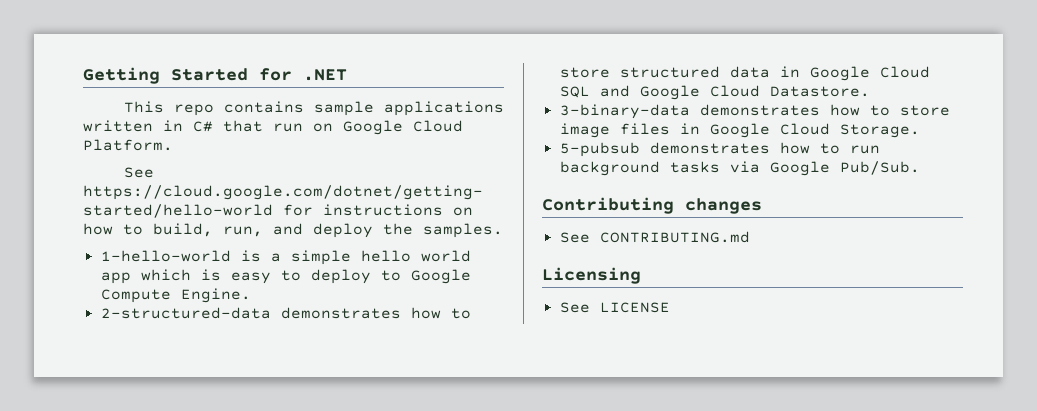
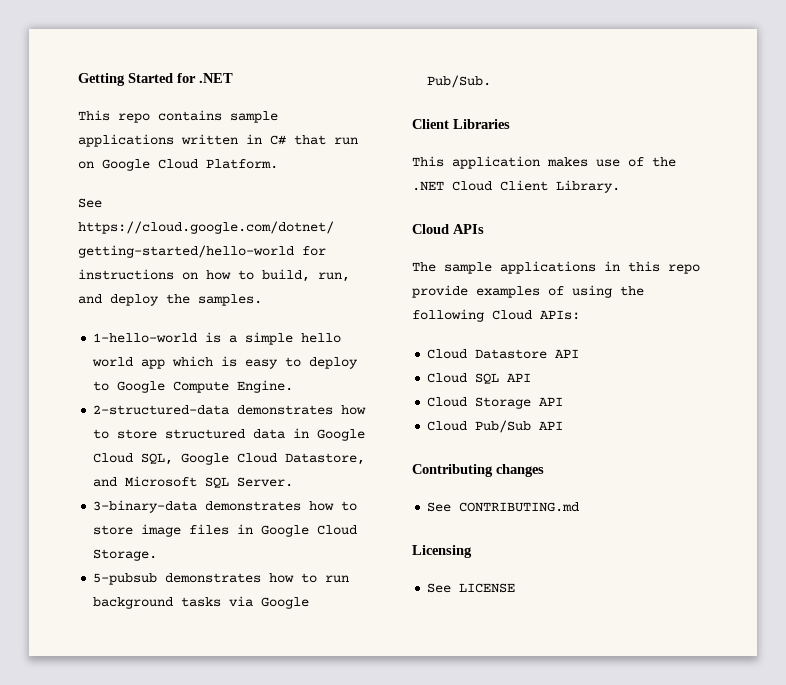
[559,85,870,100] SQL and Google Cloud Datastore. -> [141,453,366,465] [93,476,294,488] SQL, Google Cloud Datastore, and Microsoft SQL Server.
(920, 168) none -> [412,119,510,129] [412,156,676,169] [412,180,620,193] [412,224,484,234] [412,261,700,274] [412,285,644,298] [412,309,580,322] [427,349,580,359] [427,373,532,384] [427,397,564,409] [427,420,564,433] // Client Libraries // This application makes use of the .NET Cloud Client Library. // Cloud APIs // The sample applications in this repo provide examples of using the following Cloud APIs: // Cloud Datastore API // Cloud SQL API // Cloud Storage API // Cloud Pub/Sub API

